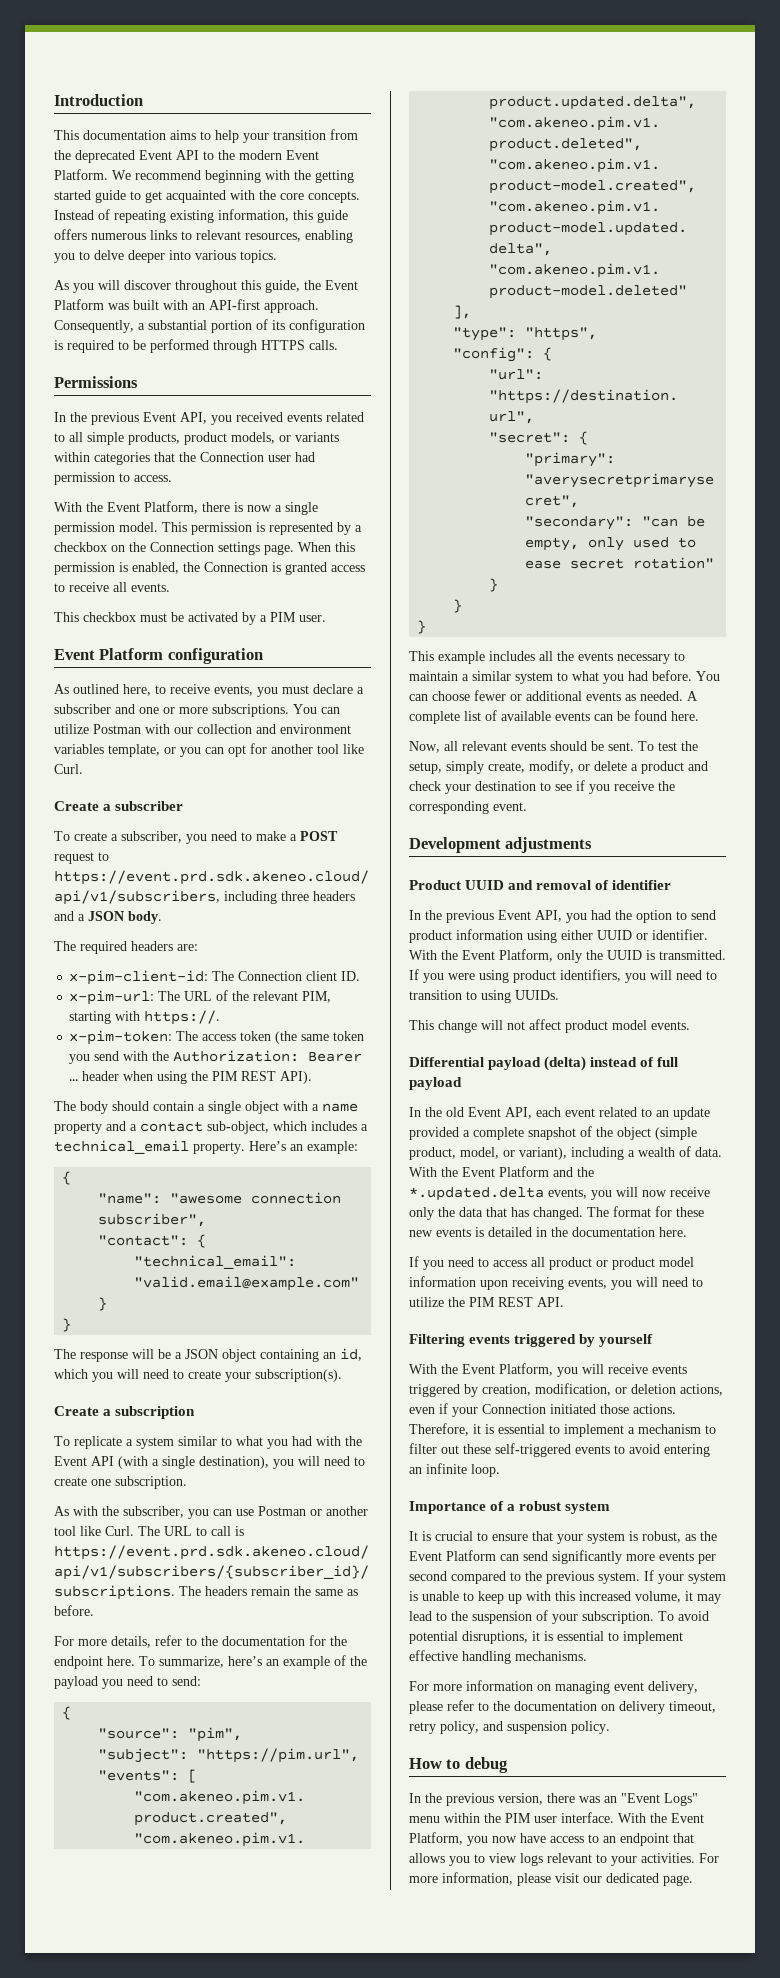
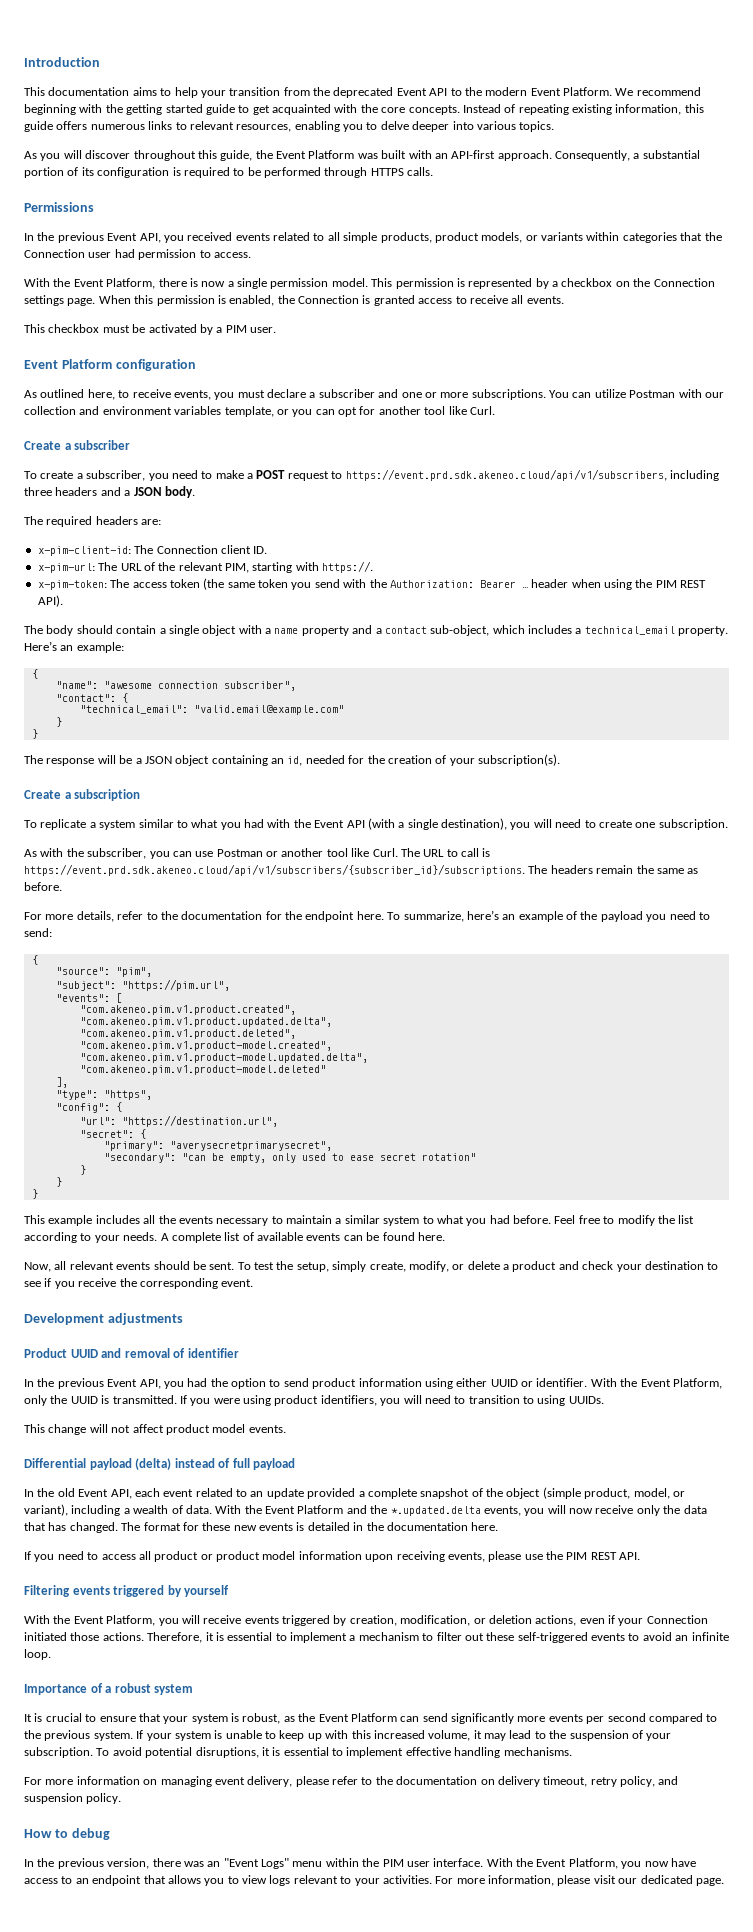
[54,1369,221,1382] which you will need to create -> [305,755,447,764] needed for the creation of
[696,671,720,681] [409,690,683,701] You can choose fewer or additional events as needed. -> [554,1215,695,1226] [24,1232,158,1243] Feel free to modify the list according to your needs.
[611,1277,703,1290] [409,1297,444,1307] you will need to utilize -> [488,1551,543,1562] please use
[664,1444,710,1457] entering -> (672, 1636) none

